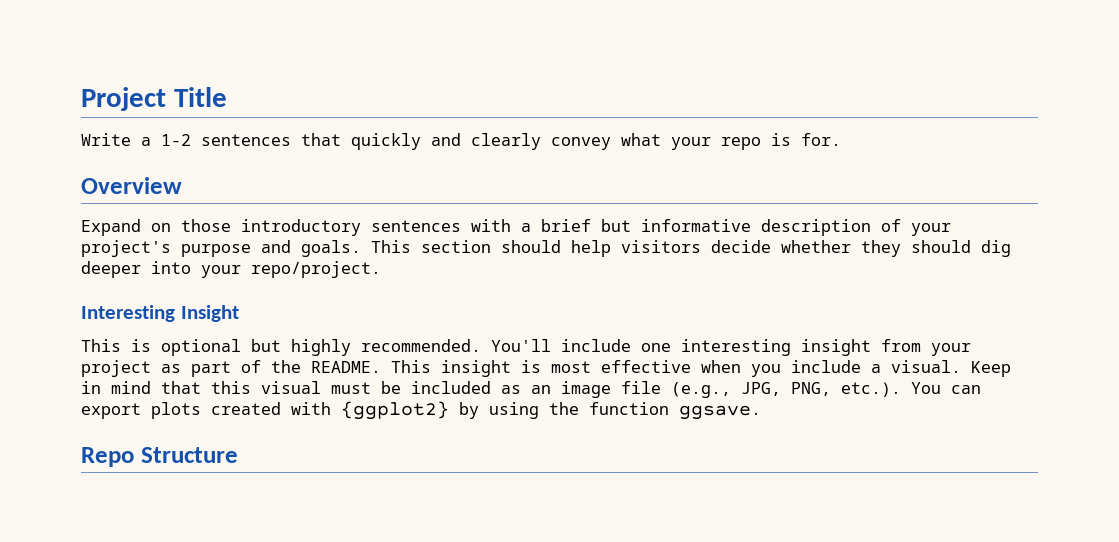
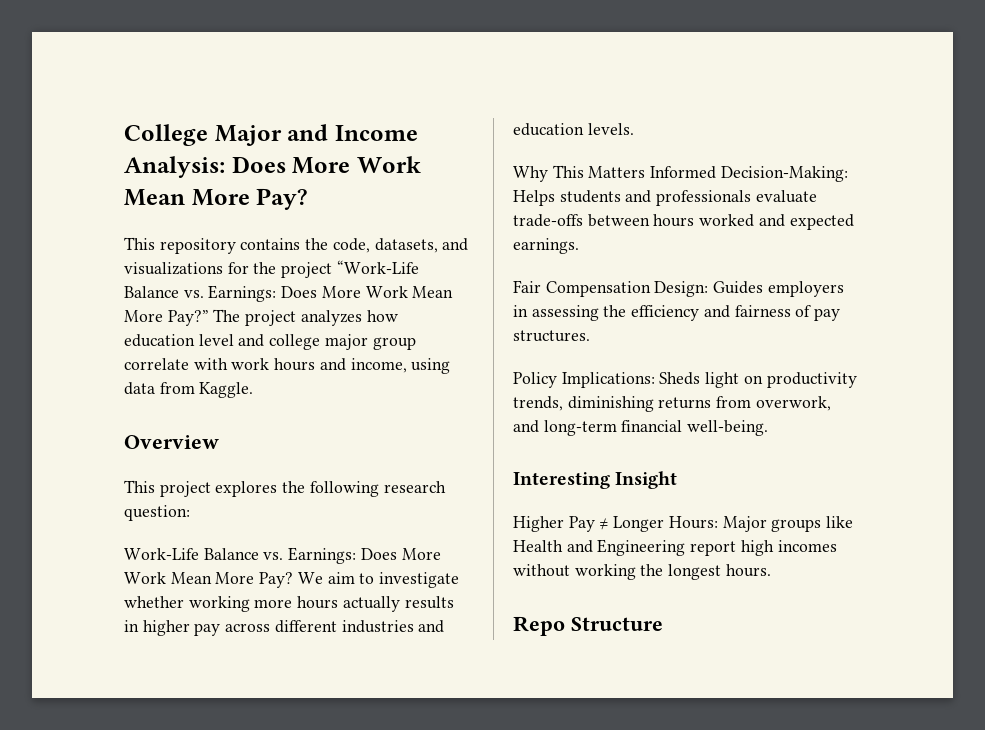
[81,87,227,111] [81,133,841,150] [81,177,182,194] [81,219,951,236] [81,240,1011,257] [81,261,381,278] [81,305,239,322] [81,339,971,356] [81,360,1011,377] [81,381,981,398] [81,401,761,420] Project Title // Write a 1-2 sentences that quickly and clearly convey what your repo is for. // Overview // Expand on those introductory sentences with a brief but informative description of your project's purpose and goals. This section should help visitors decide whether they should dig deeper into your repo/project. // Interesting Insight // This is optional but highly recommended. You'll include one interesting insight from your project as part of the README. This insight is most effective when you include a visual. Keep in mind that this visual must be included as an image file (e.g., JPG, PNG, etc.). You can export plots created with {ggplot2} by using the function ggsave. -> [124,124,418,146] [124,156,421,178] [124,188,309,210] [124,237,469,254] [124,260,419,278] [124,285,454,302] [124,309,398,326] [124,334,416,350] [124,358,451,374] [124,382,254,398] [124,435,219,449] [124,480,446,497] [124,505,190,521] [124,547,441,564] [124,572,460,588] [124,596,454,612] [124,620,445,636] [513,123,634,136] [513,165,848,182] [513,190,817,206] [513,214,854,230] [513,238,579,254] [513,280,844,297] [513,305,841,321] [513,330,590,342] [513,372,857,388] [513,396,831,412] [513,420,769,436] [513,471,678,489] [513,516,854,532] [513,539,837,556] [513,564,771,580] College Major and Income Analysis: Does More Work Mean More Pay? // This repository contains the code, datasets, and visualizations for the project “Work-Life Balance vs. Earnings: Does More Work Mean More Pay?” The project analyzes how education level and college major group correlate with work hours and income, using data from Kaggle. // Overview // This project explores the following research question: // Work-Life Balance vs. Earnings: Does More Work Mean More Pay? We aim to investigate whether working more hours actually results in higher pay across different industries and education levels. // Why This Matters Informed Decision-Making: Helps students and professionals evaluate trade-offs between hours worked and expected earnings. // Fair Compensation Design: Guides employers in assessing the efficiency and fairness of pay structures. // Policy Implications: Sheds light on productivity trends, diminishing returns from overwork, and long-term financial well-being. // Interesting Insight // Higher Pay ≠ Longer Hours: Major groups like Health and Engineering report high incomes without working the longest hours.

